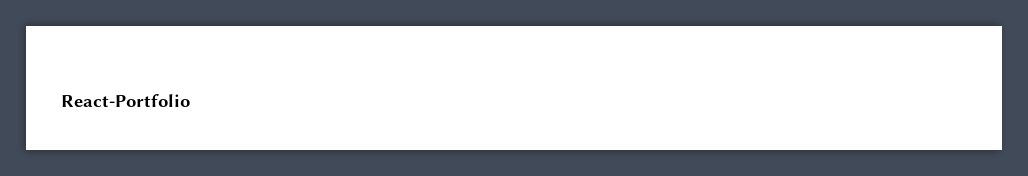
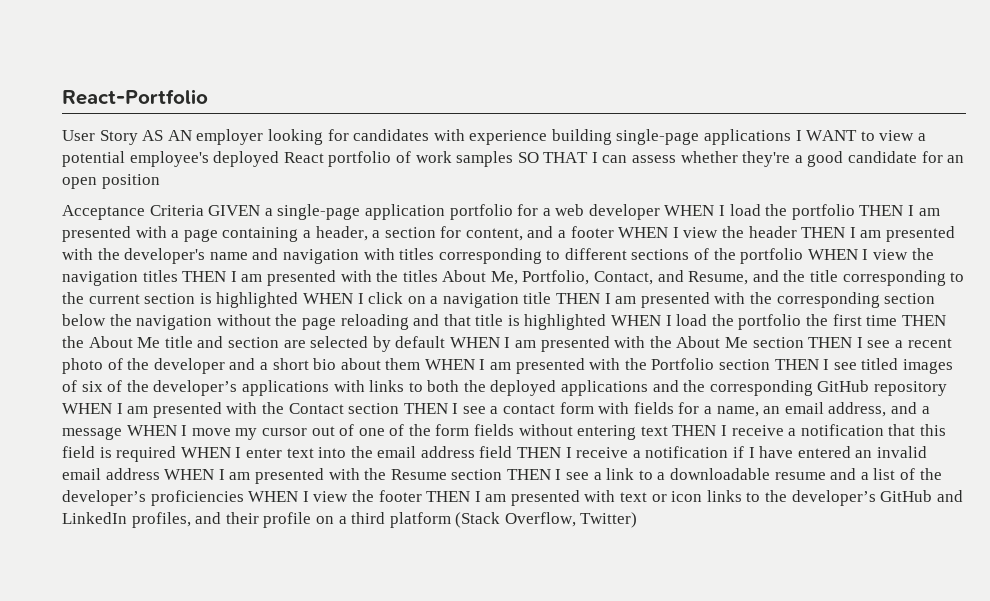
(190, 100) none -> [62,129,927,145] [62,151,965,167] [62,174,160,189] [62,204,940,220] [62,226,955,242] [62,248,934,264] [62,270,965,286] [62,292,936,308] [62,314,946,330] [62,336,952,352] [62,358,953,374] [62,380,948,396] [62,402,930,418] [62,424,946,440] [62,446,927,462] [62,468,942,484] [62,490,963,506] [62,512,638,528] // User Story AS AN employer looking for candidates with experience building single-page applications I WANT to view a potential employee's deployed React portfolio of work samples SO THAT I can assess whether they're a good candidate for an open position // Acceptance Criteria GIVEN a single-page application portfolio for a web developer WHEN I load the portfolio THEN I am presented with a page containing a header, a section for content, and a footer WHEN I view the header THEN I am presented with the developer's name and navigation with titles corresponding to different sections of the portfolio WHEN I view the navigation titles THEN I am presented with the titles About Me, Portfolio, Contact, and Resume, and the title corresponding to the current section is highlighted WHEN I click on a navigation title THEN I am presented with the corresponding section below the navigation without the page reloading and that title is highlighted WHEN I load the portfolio the first time THEN the About Me title and section are selected by default WHEN I am presented with the About Me section THEN I see a recent photo of the developer and a short bio about them WHEN I am presented with the Portfolio section THEN I see titled images of six of the developer’s applications with links to both the deployed applications and the corresponding GitHub repository WHEN I am presented with the Contact section THEN I see a contact form with fields for a name, an email address, and a message WHEN I move my cursor out of one of the form fields without entering text THEN I receive a notification that this field is required WHEN I enter text into the email address field THEN I receive a notification if I have entered an invalid email address WHEN I am presented with the Resume section THEN I see a link to a downloadable resume and a list of the developer’s proficiencies WHEN I view the footer THEN I am presented with text or icon links to the developer’s GitHub and LinkedIn profiles, and their profile on a third platform (Stack Overflow, Twitter)

